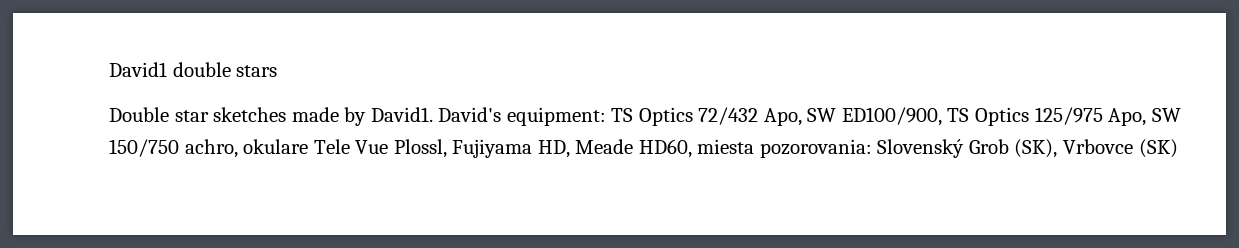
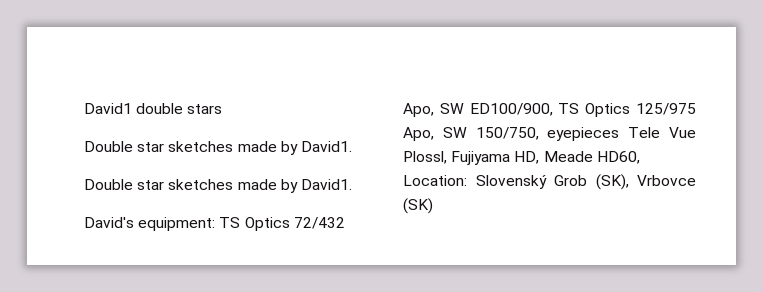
(433, 114) none -> [84,179,352,193] // Double star sketches made by David1. //
[109,139,309,158] 150/750 achro, okulare -> [475,127,620,141] 150/750, eyepieces
[697,139,872,158] miesta pozorovania: -> [403,175,467,186] Location:

